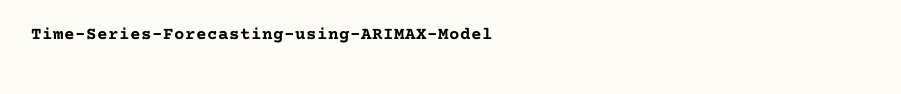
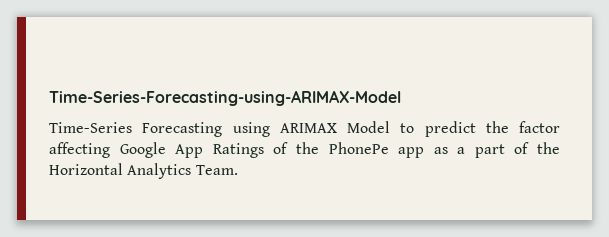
(493, 35) none -> [49,121,560,137] [49,142,560,158] [49,163,238,179] // Time-Series Forecasting using ARIMAX Model to predict the factor affecting Google App Ratings of the PhonePe app as a part of the Horizontal Analytics Team.

